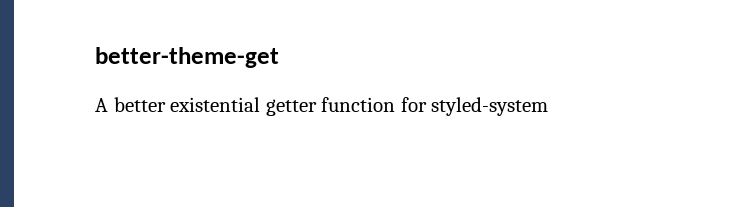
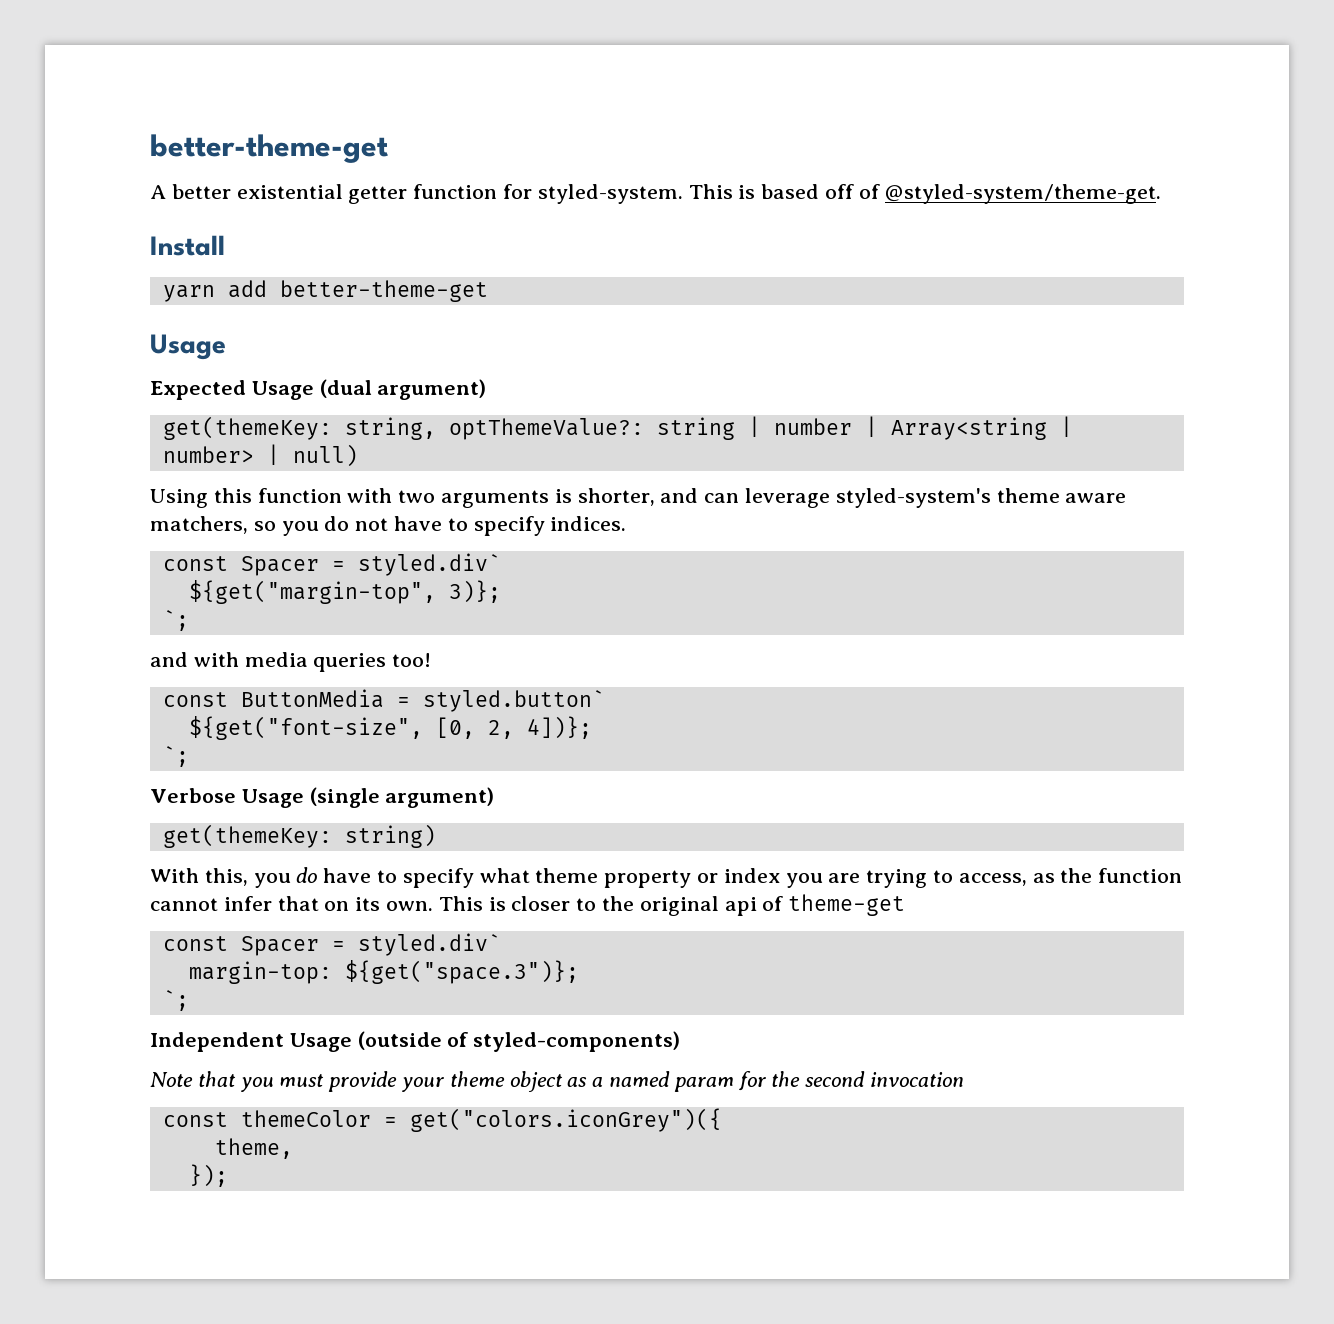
[431,97,549,116] styled-system -> [537,184,1161,204] [150,235,225,256] [162,280,488,302] [150,334,226,360] [150,379,487,400] [162,416,1073,440] [162,444,358,467] [150,488,1127,508] [150,516,627,536] [162,553,501,576] [188,580,501,604] [162,610,189,631] [150,652,432,672] [162,689,605,712] [188,716,592,740] [162,746,189,767] [150,787,495,808] [162,824,436,848] [150,867,1183,888] [150,894,906,916] [162,933,501,956] [188,960,579,984] [162,990,189,1011] [150,1031,681,1052] [150,1071,965,1092] [162,1108,722,1132] [214,1138,293,1159] [188,1164,228,1187] styled-system. This is based off of @styled-system/theme-get. // Install // yarn add better-theme-get // Usage // Expected Usage (dual argument) // get(themeKey: string, optThemeValue?: string | number | Array<string | number> | null) // Using this function with two arguments is shorter, and can leverage styled-system's theme aware matchers, so you do not have to specify indices. // const Spacer = styled.div` // ${get("margin-top", 3)}; // `; // and with media queries too! // const ButtonMedia = styled.button` // ${get("font-size", [0, 2, 4])}; // `; // Verbose Usage (single argument) // get(themeKey: string) // With this, you do have to specify what theme property or index you are trying to access, as the function cannot infer that on its own. This is closer to the original api of theme-get // const Spacer = styled.div` // margin-top: ${get("space.3")}; // `; // Independent Usage (outside of styled-components) // Note that you must provide your theme object as a named param for the second invocation // const themeColor = get("colors.iconGrey")({ // theme, // });

